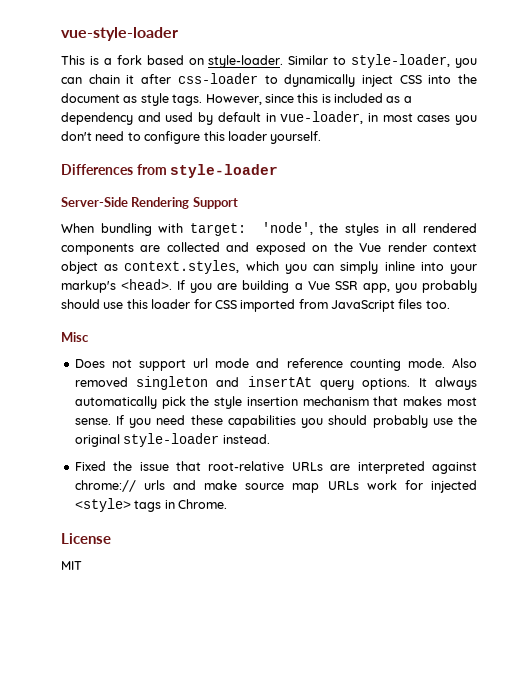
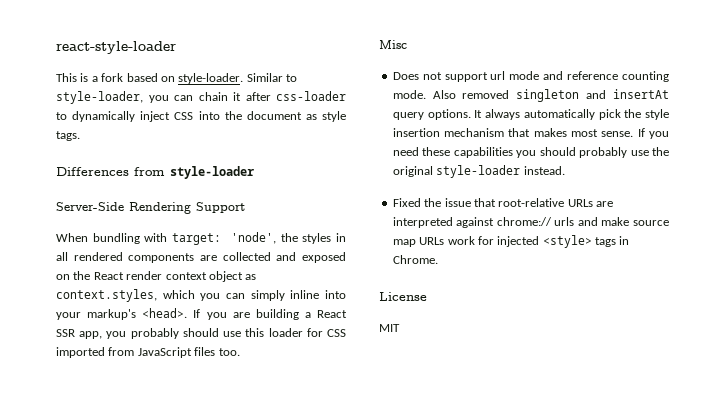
[61,27,178,41] vue-style-loader -> [56,41,176,54] react-style-loader
[205,93,412,105] [61,111,477,125] [61,131,322,144] However, since this is included as a dependency and used by default in vue-loader, in most cases you don't need to configure this loader yourself. -> (80, 136) none
[359,243,382,252] Vue -> [93,272,124,280] React
[307,281,330,290] Vue -> [317,310,347,318] React

